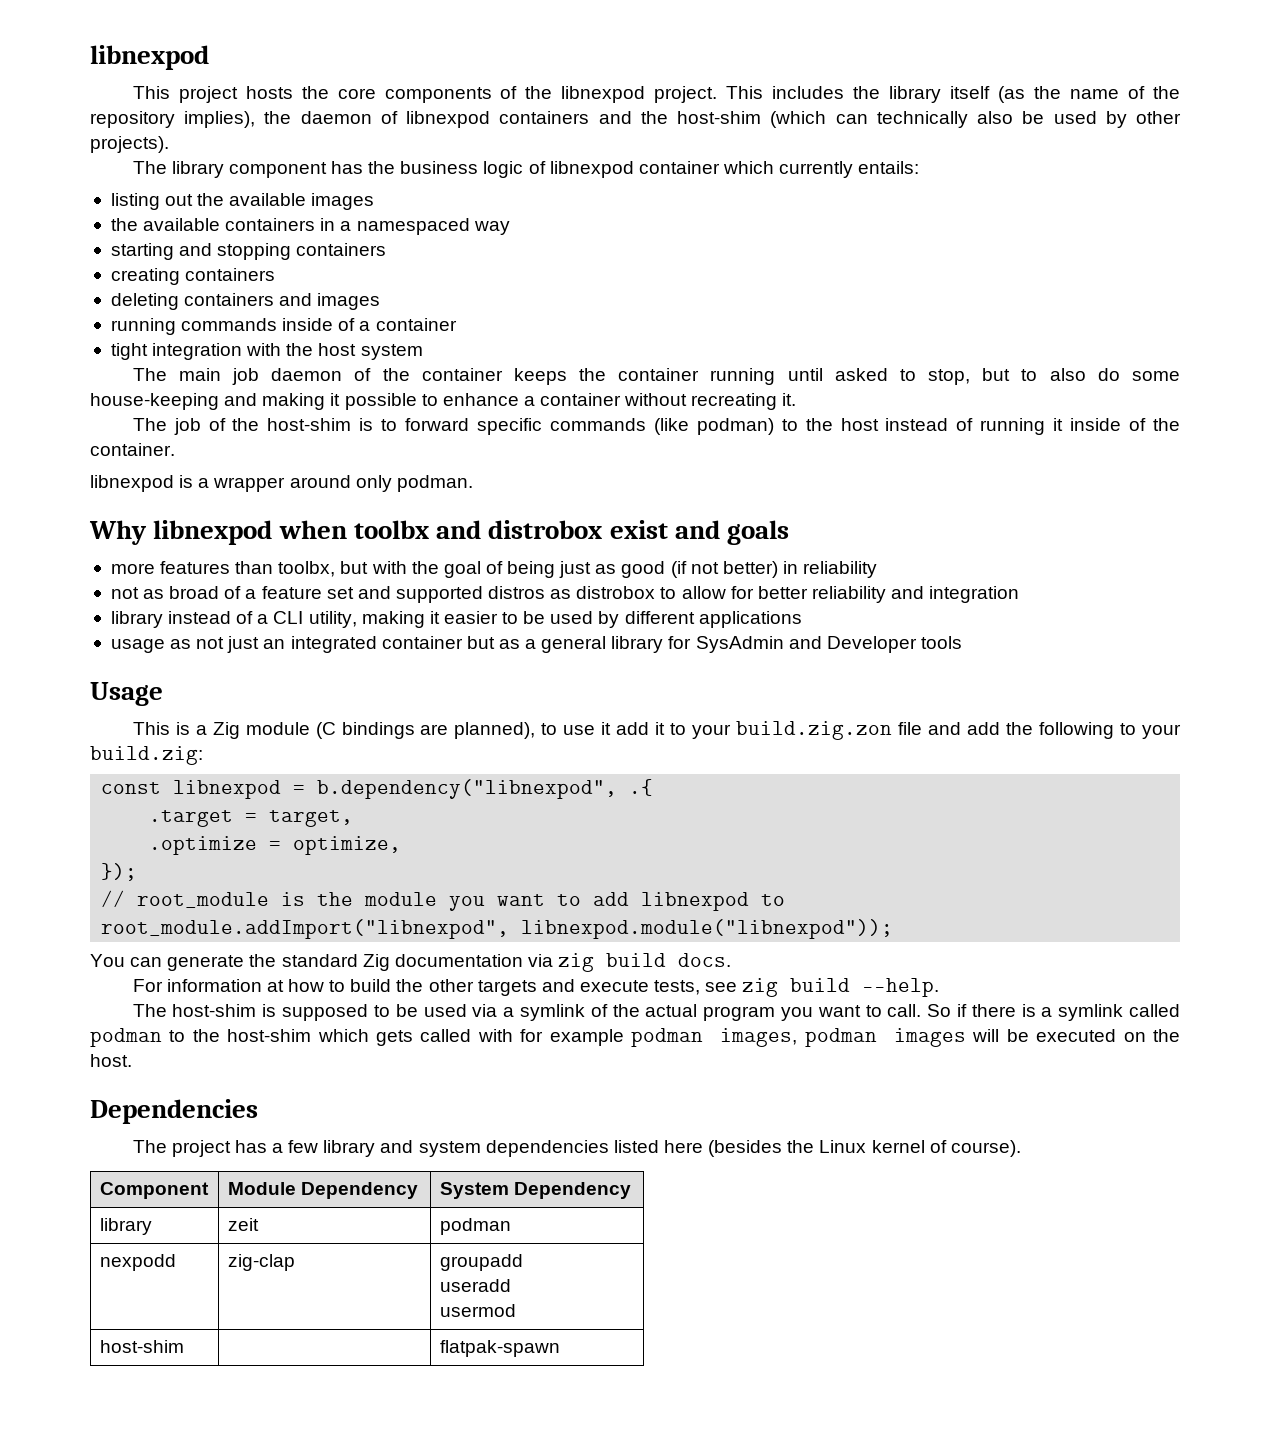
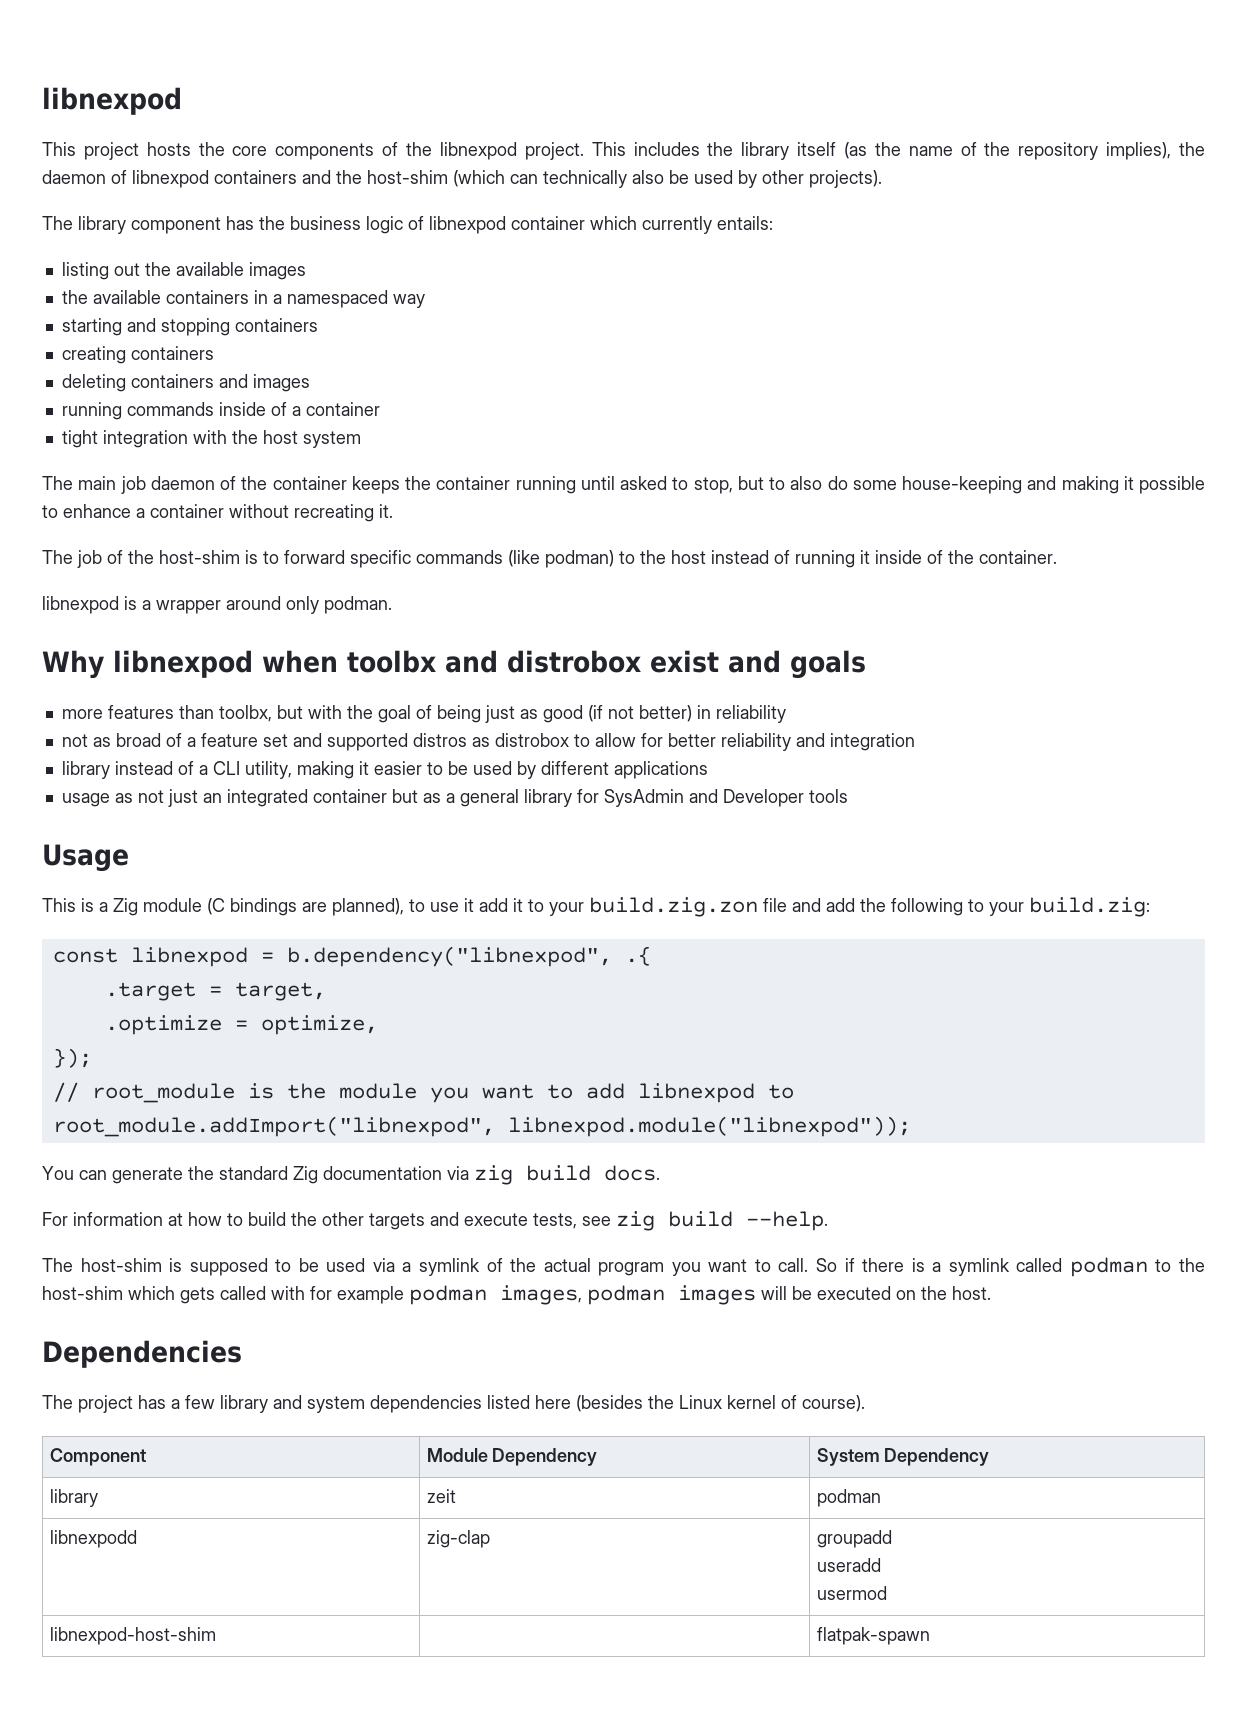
[99,1254,176,1271] nexpodd -> [49,1530,137,1548] libnexpodd
[99,1340,184,1353] host-shim -> [49,1627,216,1645] libnexpod-host-shim

